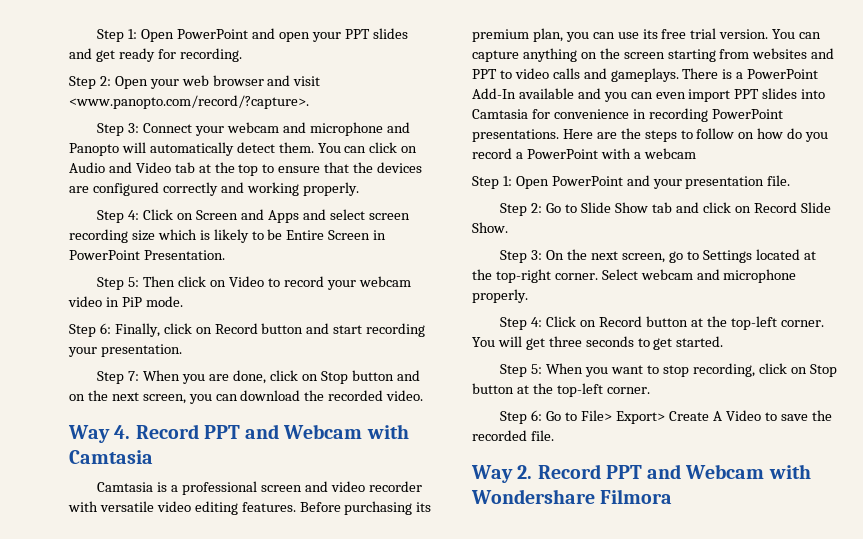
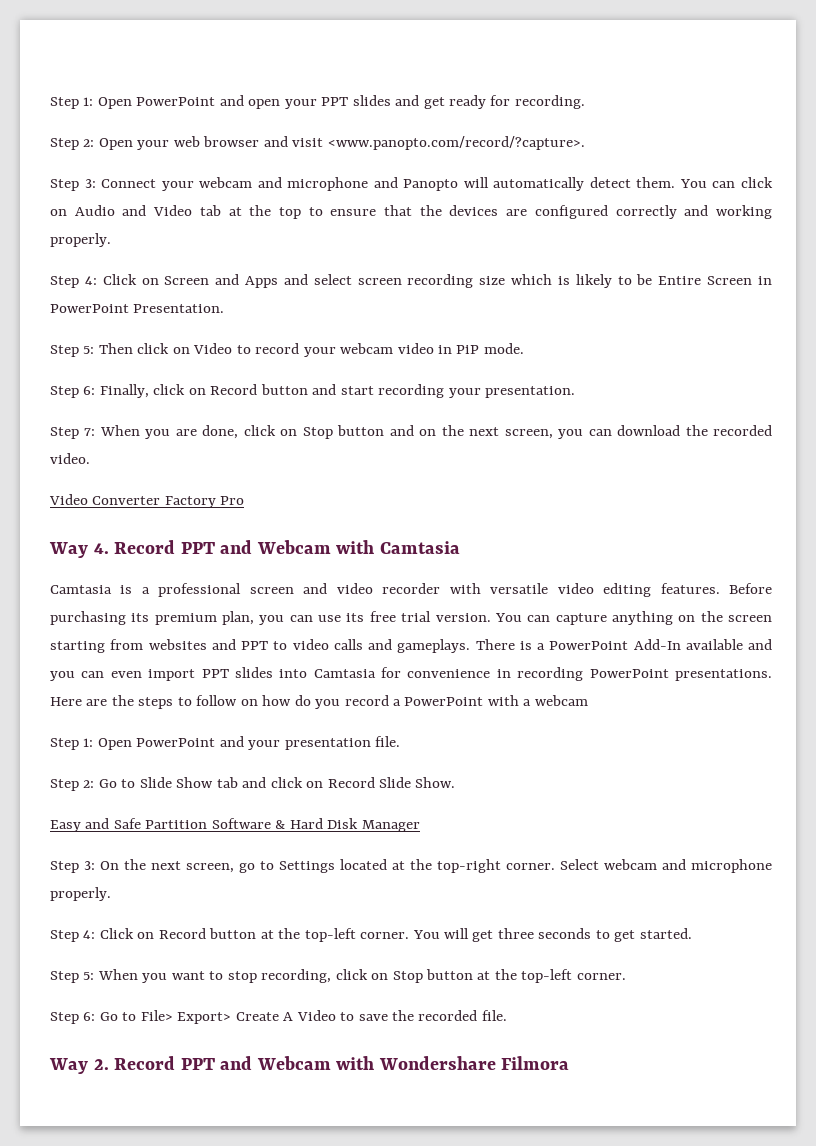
(424, 395) none -> [49,494,245,508] // Video Converter Factory Pro
(508, 227) none -> [50,818,420,832] // Easy and Safe Partition Software & Hard Disk Manager

